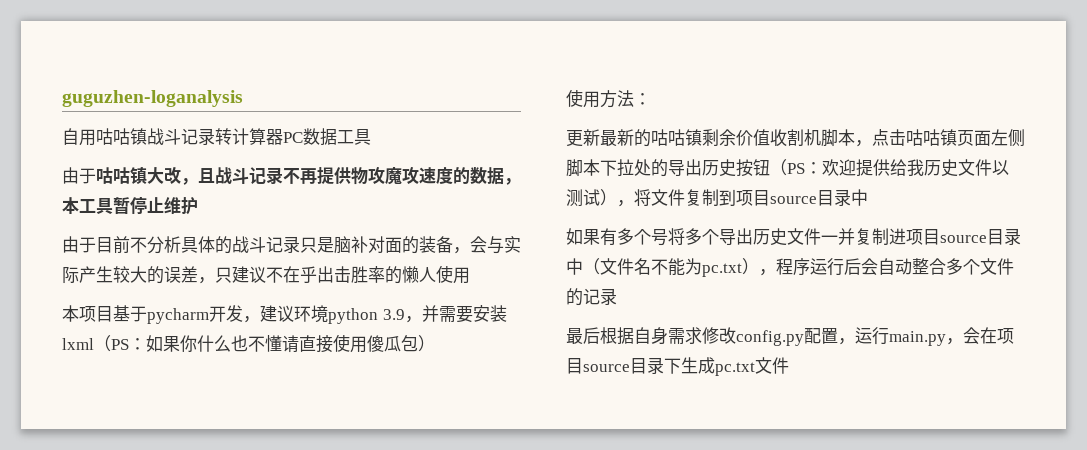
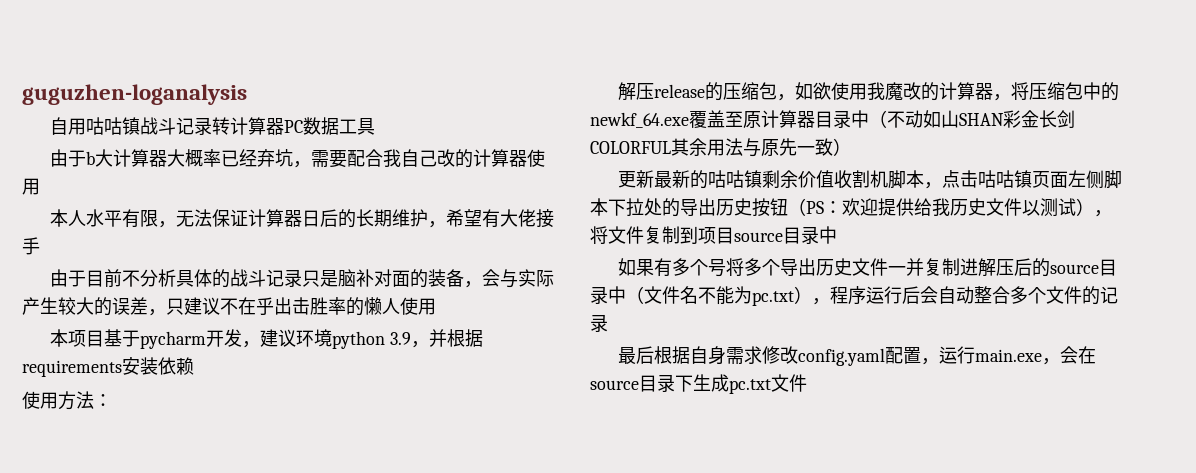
[96,166,521,185] [62,196,198,215] 咕咕镇大改，且战斗记录不再提供物攻魔攻速度的数据，本工具暂停止维护 -> [86,149,546,168] [22,178,40,195] [50,209,555,228] [22,237,40,255] b大计算器大概率已经弃坑，需要配合我自己改的计算器使用 // 本人水平有限，无法保证计算器日后的长期维护，希望有大佬接手
[438,305,507,323] [62,334,435,353] [566,89,651,108] 需要安装lxml（PS：如果你什么也不懂请直接使用傻瓜包） // 使用方法： -> [447,329,484,347] [22,357,194,377] [22,391,112,410] [618,82,1120,101] [590,110,1075,128] [590,138,851,157] 根据requirements安装依赖 // 使用方法： // 解压release的压缩包，如欲使用我魔改的计算器，将压缩包中的newkf_64.exe覆盖至原计算器目录中（不动如山SHAN彩金长剑COLORFUL其余用法与原先一致）
[906,229,940,245] 项目 -> [978,258,1051,277] 解压后的
[736,330,804,346] config.py -> [798,348,886,366] config.yaml
[889,327,1014,346] [566,358,583,374] main.py，会在项目 -> [975,346,1097,365] main.exe，会在

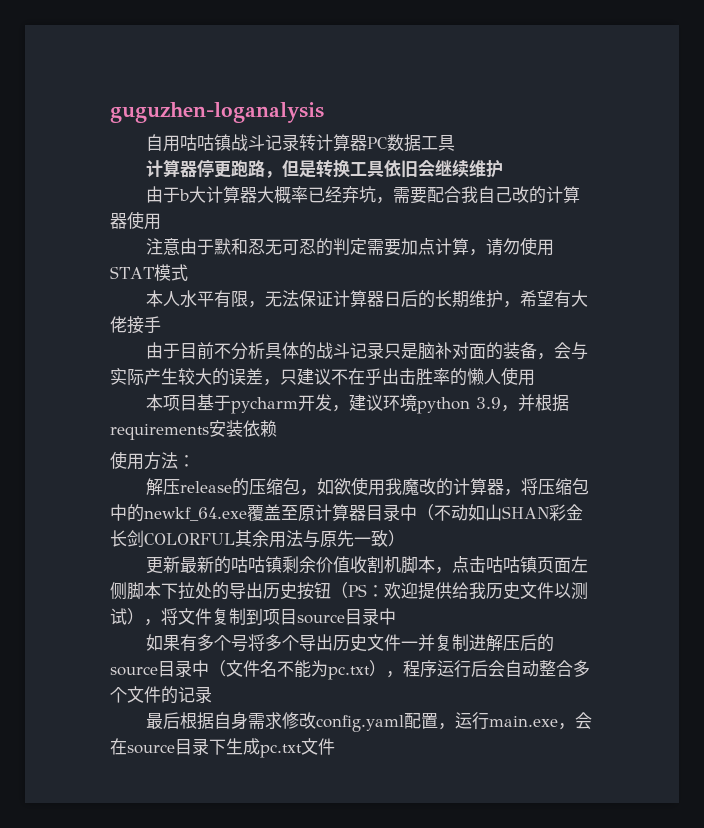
(376, 126) none -> [145,159,503,178] // 计算器停更跑路，但是转换工具依旧会继续维护
(40, 186) none -> [145,237,554,256] [110,264,188,281] // 注意由于默和忍无可忍的判定需要加点计算，请勿使用STAT模式

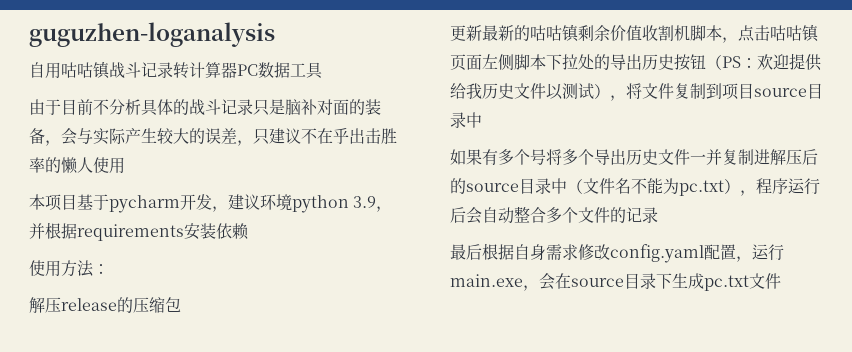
[145,159,503,178] [145,186,580,204] [110,211,161,230] [145,237,554,256] [110,264,188,281] [145,290,588,308] [110,316,161,334] // 计算器停更跑路，但是转换工具依旧会继续维护 // 由于b大计算器大概率已经弃坑，需要配合我自己改的计算器使用 // 注意由于默和忍无可忍的判定需要加点计算，请勿使用STAT模式 // 本人水平有限，无法保证计算器日后的长期维护，希望有大佬接手 -> (323, 70) none
[299,477,589,496] [110,504,583,522] [110,530,405,548] ，如欲使用我魔改的计算器，将压缩包中的newkf_64.exe覆盖至原计算器目录中（不动如山SHAN彩金长剑COLORFUL其余用法与原先一致） -> (181, 304) none

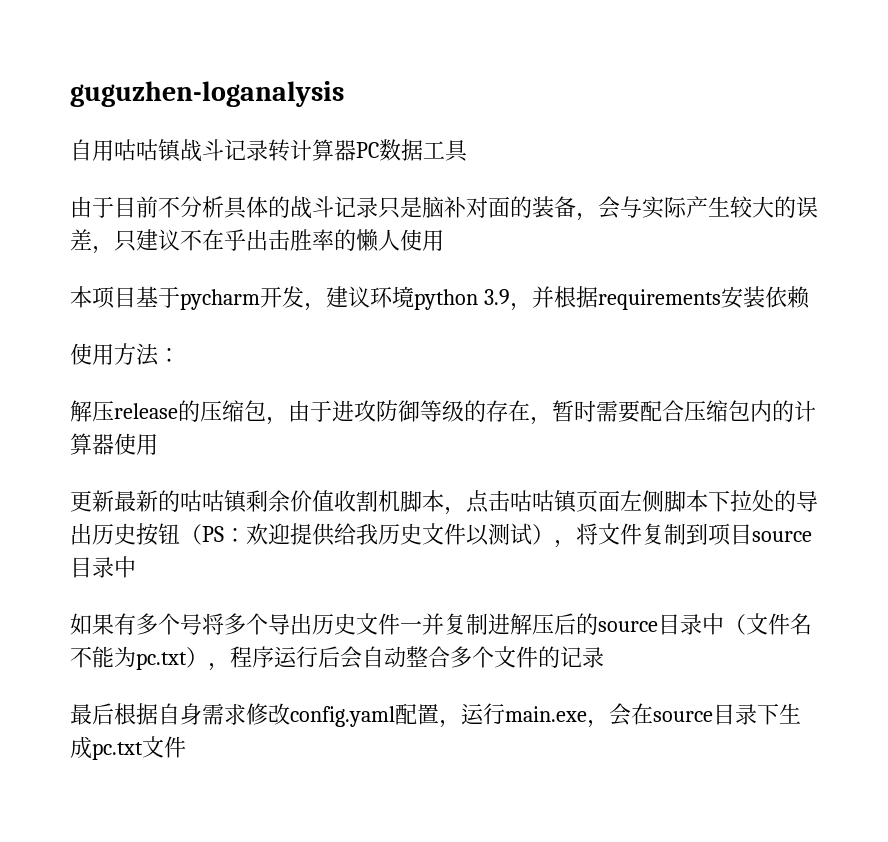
(181, 304) none -> [266,400,816,425] [70,433,158,455] ，由于进攻防御等级的存在，暂时需要配合压缩包内的计算器使用

